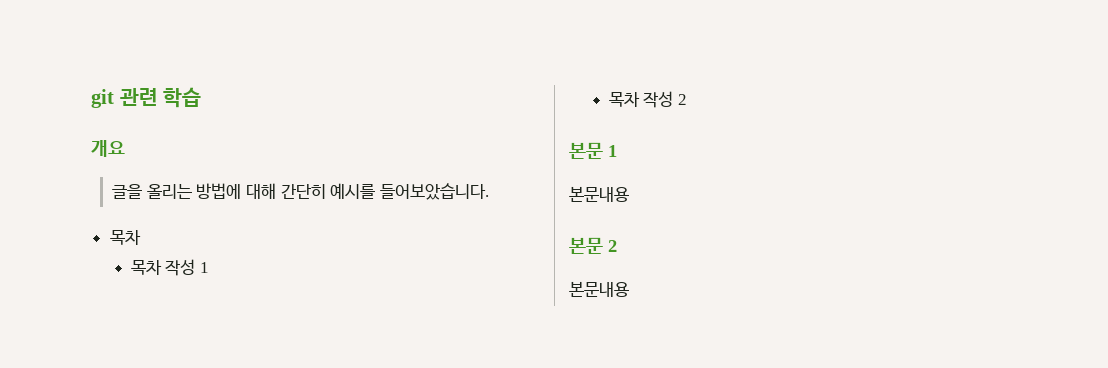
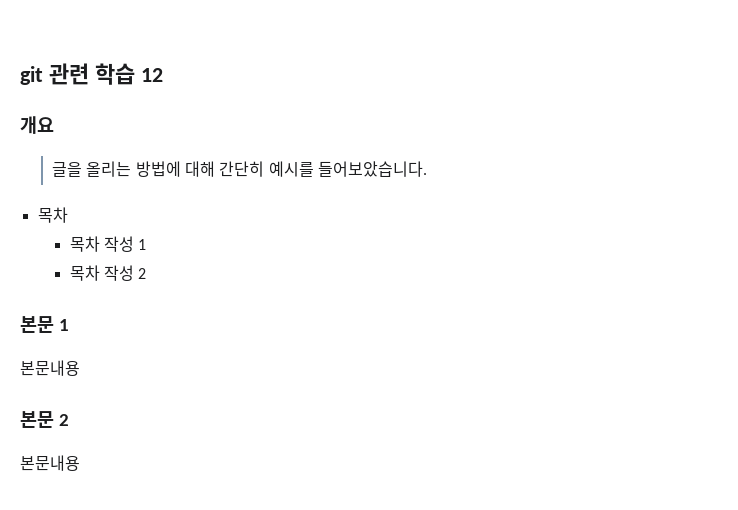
(202, 97) none -> [140,68,163,82] 12

